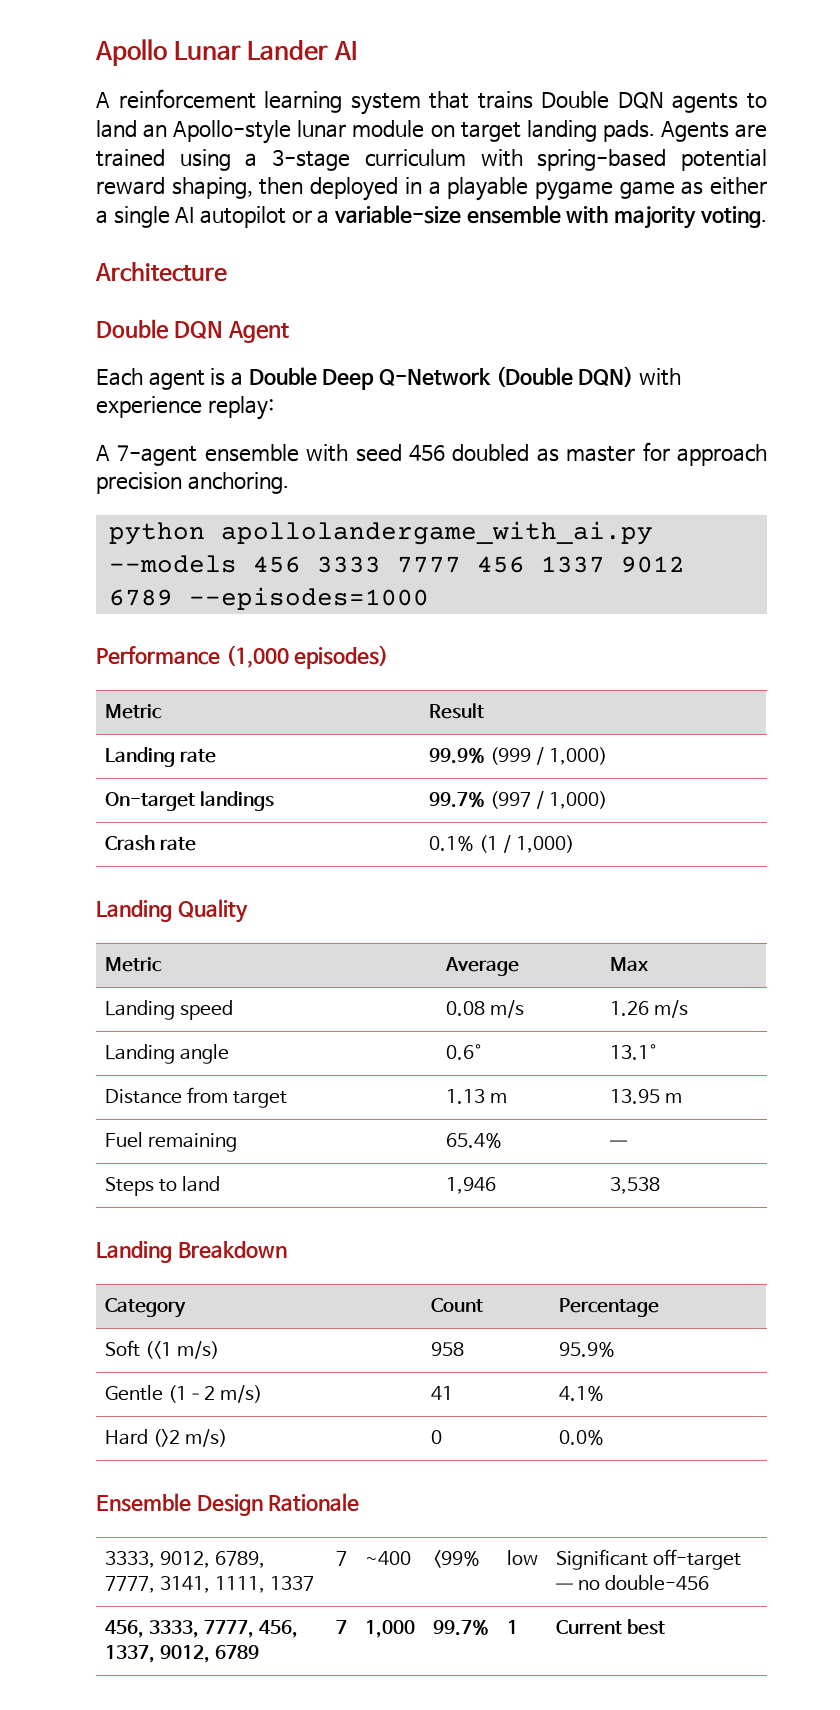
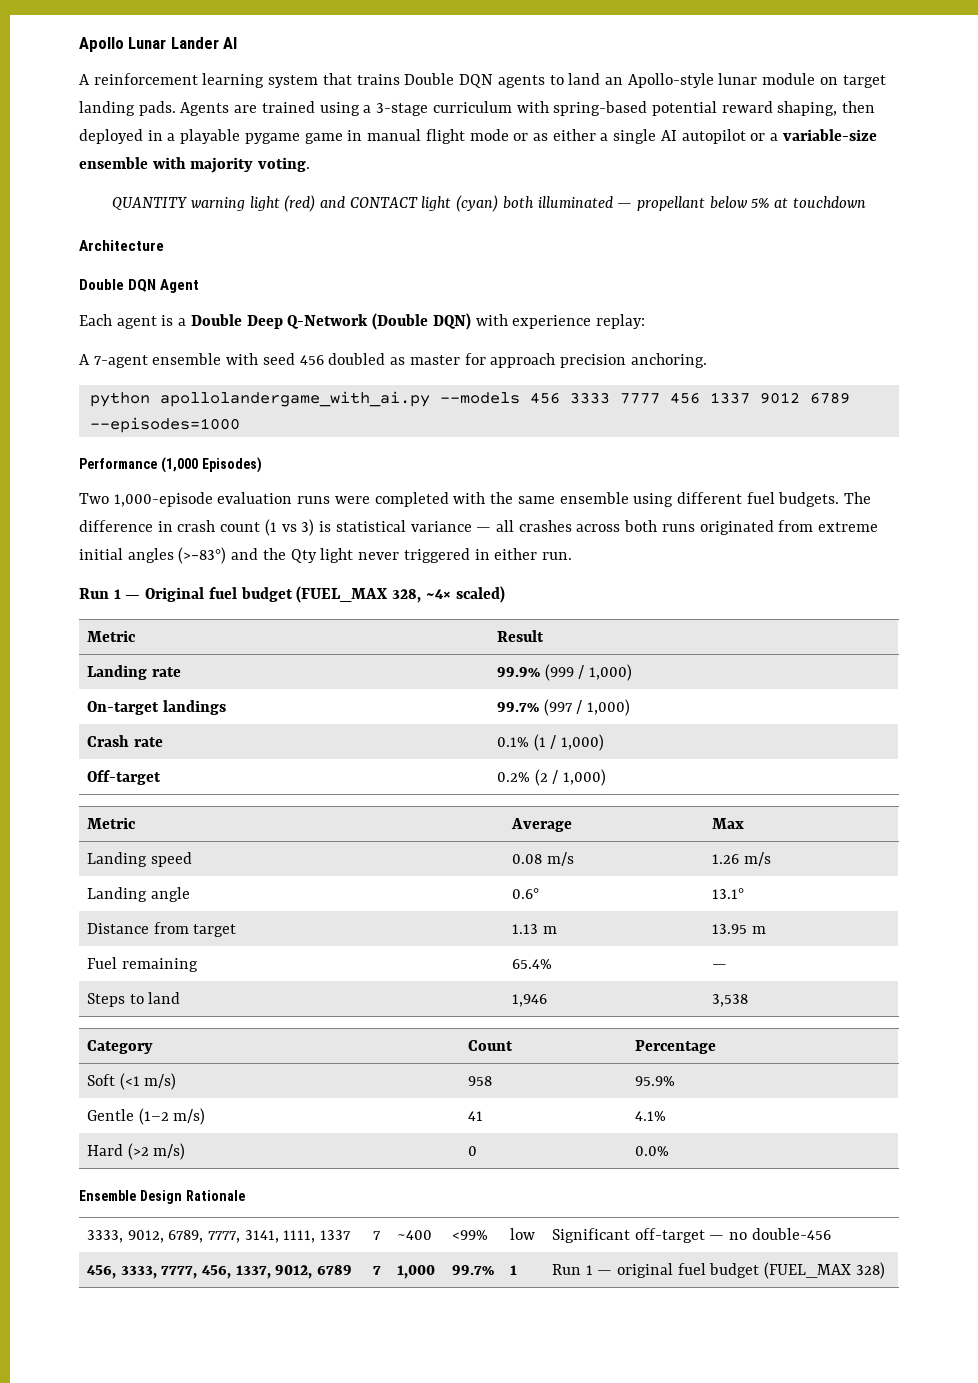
(675, 190) none -> [347,129,529,144] in manual flight mode or
(767, 217) none -> [112,195,866,212] // QUANTITY warning light (red) and CONTACT light (cyan) both illuminated — propellant below 5% at touchdown
[294,645,389,669] episodes) -> [201,457,262,473] [79,492,872,507] [79,519,879,536] [79,547,572,564] [79,586,505,603] Episodes) // Two 1,000-episode evaluation runs were completed with the same ensemble using different fuel budgets. The difference in crash count (1 vs 3) is statistical variance — all crashes across both runs originated from extreme initial angles (>−83°) and the Qty light never triggered in either run. // Run 1 — Original fuel budget (FUEL_MAX 328, ~4× scaled)
[96,899,248,923] // Landing Quality -> [86,770,161,785] [496,769,606,786] // Off-target | 0.2% (2 / 1,000)
[96,1241,287,1263] // Landing Breakdown -> (748, 1000) none
[555,1619,665,1635] Current best -> [551,1262,885,1279] Run 1 — original fuel budget (FUEL_MAX 328)

